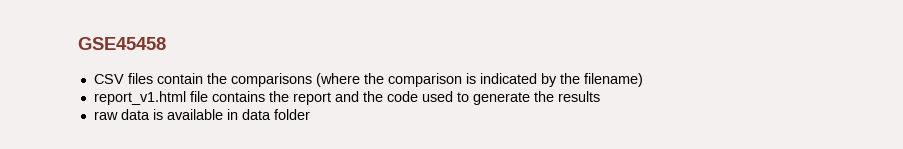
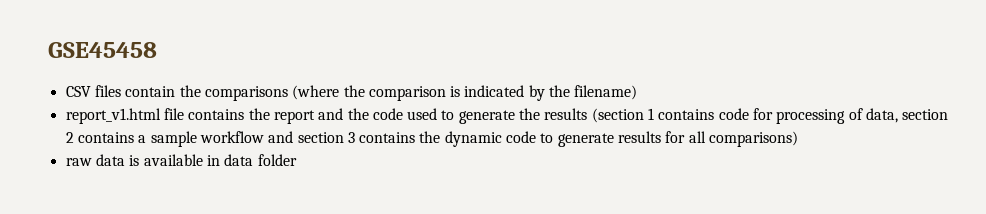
(600, 96) none -> [591,108,949,124] [65,131,799,147] (section 1 contains code for processing of data, section 2 contains a sample workflow and section 3 contains the dynamic code to generate results for all comparisons)

